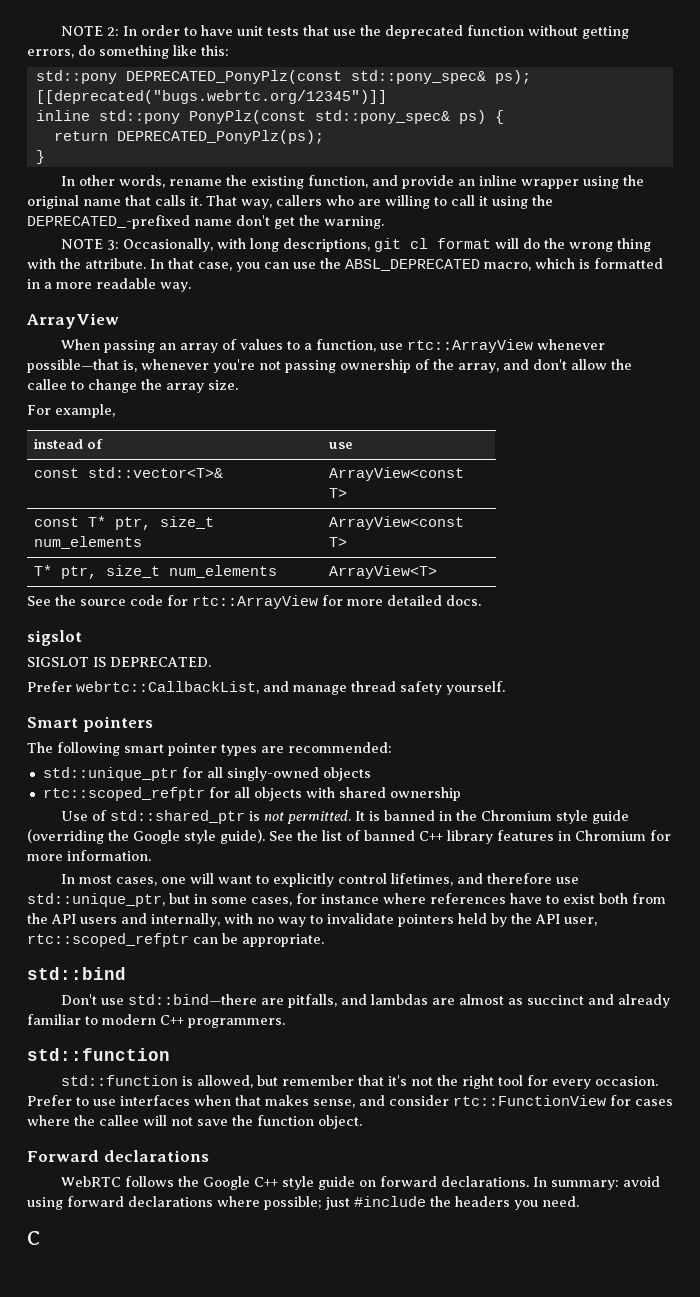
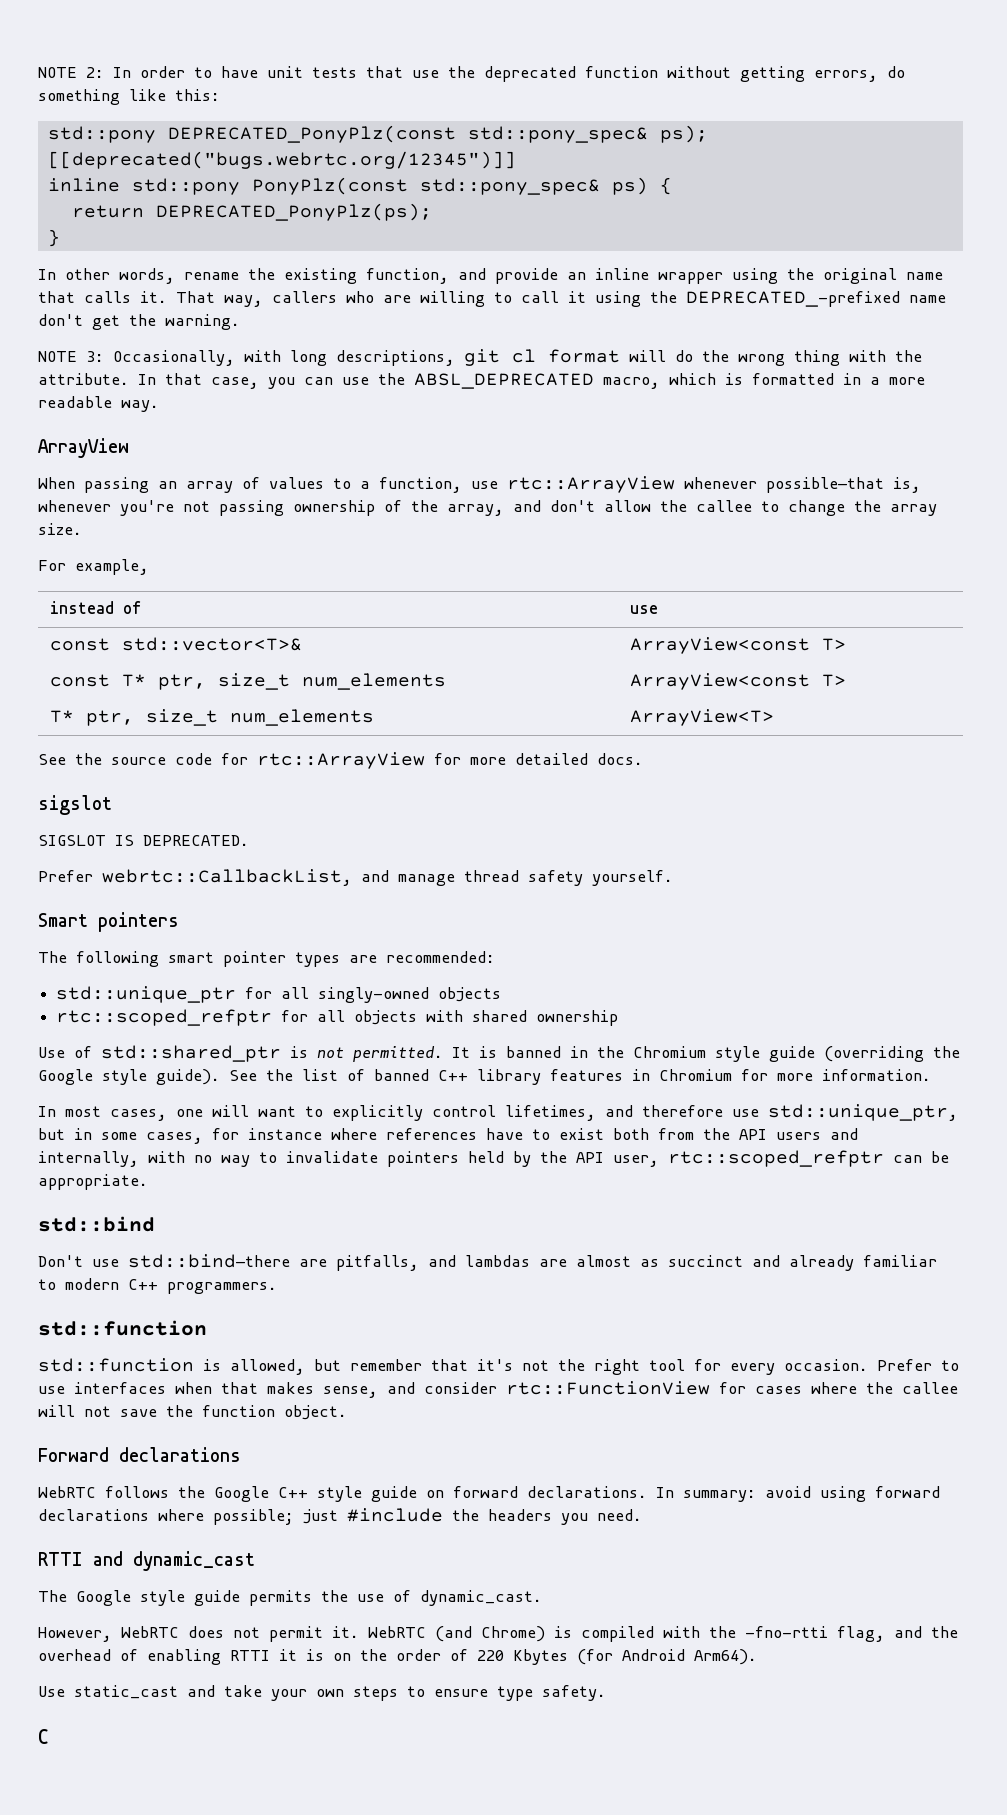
(579, 1201) none -> [38,1551,255,1571] [38,1590,542,1606] [38,1626,958,1642] [38,1649,757,1665] [38,1685,606,1701] // RTTI and dynamic_cast // The Google style guide permits the use of dynamic_cast. // However, WebRTC does not permit it. WebRTC (and Chrome) is compiled with the -fno-rtti flag, and the overhead of enabling RTTI it is on the order of 220 Kbytes (for Android Arm64). // Use static_cast and take your own steps to ensure type safety.

